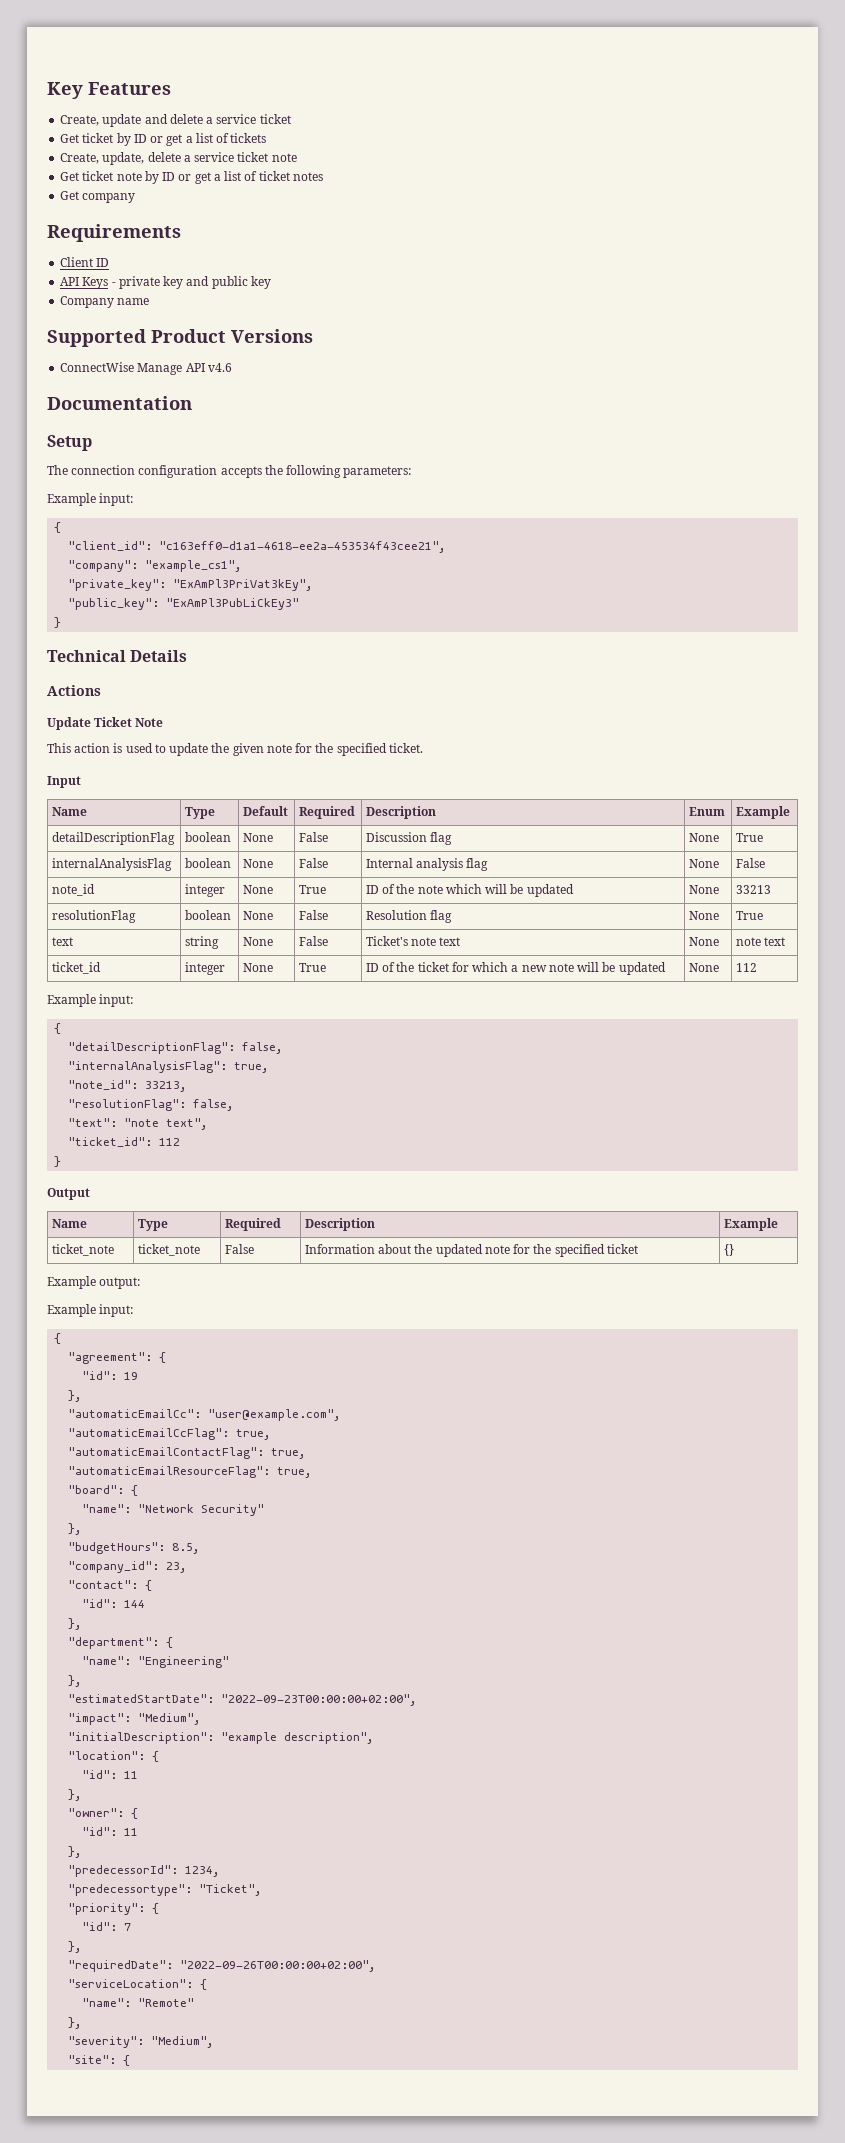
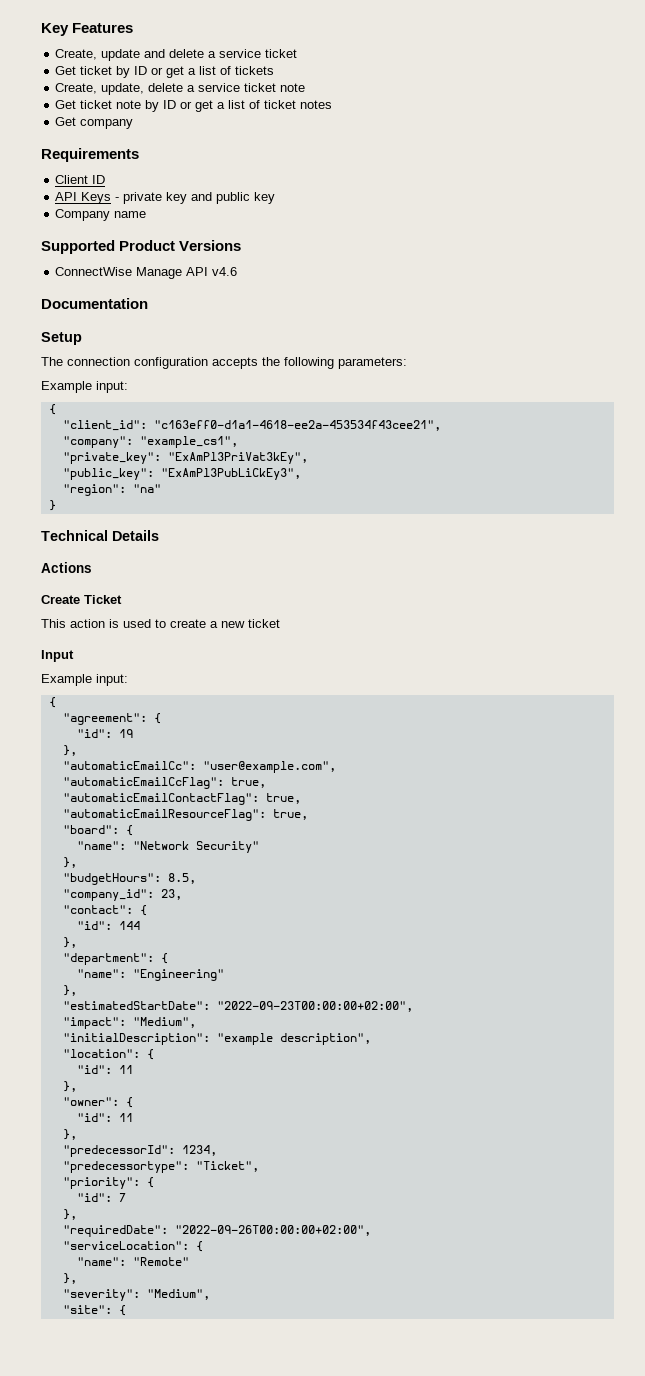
[166,598,300,610] "ExAmPl3PubLiCkEy3" -> [160,468,301,480] [62,484,161,496] "ExAmPl3PubLiCkEy3", // "region": "na"
[47,717,91,730] Update -> [41,595,80,604] Create
[135,718,164,727] Note -> (122, 599) none
[169,743,423,756] [47,776,81,788] [51,807,87,816] [184,807,215,819] [242,806,288,816] [298,806,355,819] [365,806,436,819] [688,807,725,816] [735,806,790,819] [51,832,175,845] [184,832,231,842] [242,833,273,842] [298,832,328,842] [365,832,453,845] [688,833,719,842] [735,833,763,842] [51,858,172,871] [184,858,231,868] [242,859,273,868] [298,858,328,868] [365,858,489,871] [688,859,719,868] [735,858,765,868] [51,884,95,896] [184,884,225,897] [242,885,273,894] [298,885,326,894] [365,884,574,897] [688,885,719,894] [735,885,771,894] [51,910,136,923] [184,910,231,920] [242,911,273,920] [298,910,328,920] [365,910,453,923] [688,911,719,920] [735,911,763,920] [51,937,73,946] [184,936,219,949] [242,937,273,946] [298,936,328,946] [365,936,461,946] [688,937,719,946] [735,937,786,946] [51,962,101,974] [184,962,225,975] [242,963,273,972] [298,963,326,972] [365,962,666,975] [688,963,719,972] [735,963,757,972] [47,994,134,1007] [54,1023,62,1034] [68,1042,284,1054] [68,1061,270,1073] [68,1080,188,1092] [68,1099,235,1111] [68,1118,209,1130] [68,1137,181,1147] [54,1156,62,1167] [47,1188,90,1200] [51,1219,87,1228] [137,1219,168,1231] [224,1218,281,1231] [304,1218,375,1231] [723,1218,778,1231] [51,1244,114,1256] [137,1244,200,1256] [224,1244,254,1254] [304,1244,638,1257] [723,1244,734,1256] [47,1276,141,1289] update the given note for the specified ticket. // Input // Name | Type | Default | Required | Description | Enum | Example // detailDescriptionFlag | boolean | None | False | Discussion flag | None | True // internalAnalysisFlag | boolean | None | False | Internal analysis flag | None | False // note_id | integer | None | True | ID of the note which will be updated | None | 33213 // resolutionFlag | boolean | None | False | Resolution flag | None | True // text | string | None | False | Ticket's note text | None | note text // ticket_id | integer | None | True | ID of the ticket for which a new note will be updated | None | 112 // Example input: // { // "detailDescriptionFlag": false, // "internalAnalysisFlag": true, // "note_id": 33213, // "resolutionFlag": false, // "text": "note text", // "ticket_id": 112 // } // Output // Name | Type | Required | Description | Example // ticket_note | ticket_note | False | Information about the updated note for the specified ticket | {} // Example output: -> [170,619,280,628] [41,650,74,662] create a new ticket // Input

